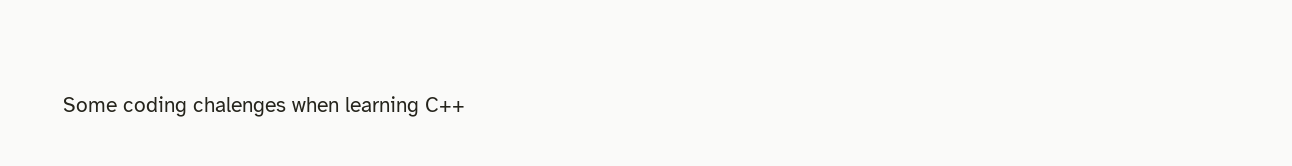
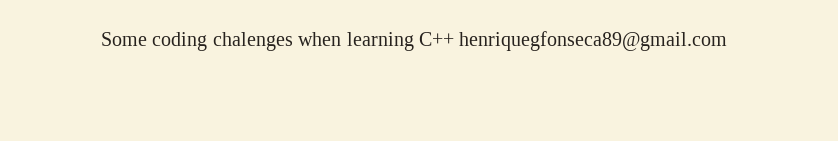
(465, 104) none -> [459,31,728,51] henriquegfonseca89@gmail.com

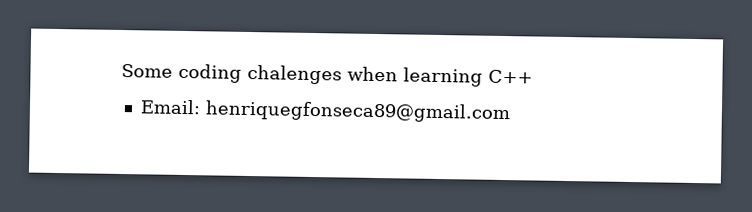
(454, 39) none -> [139,99,201,115] // Email:

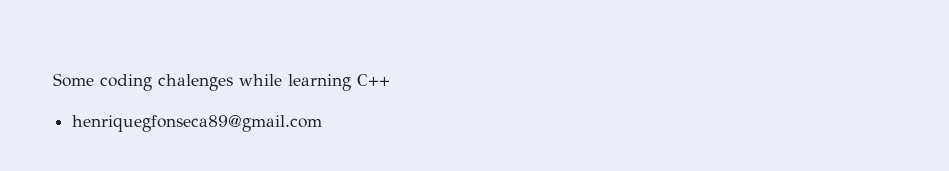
[347,66,398,82] when -> [239,74,282,86] while
[139,99,201,115] Email: -> (390, 80) none

